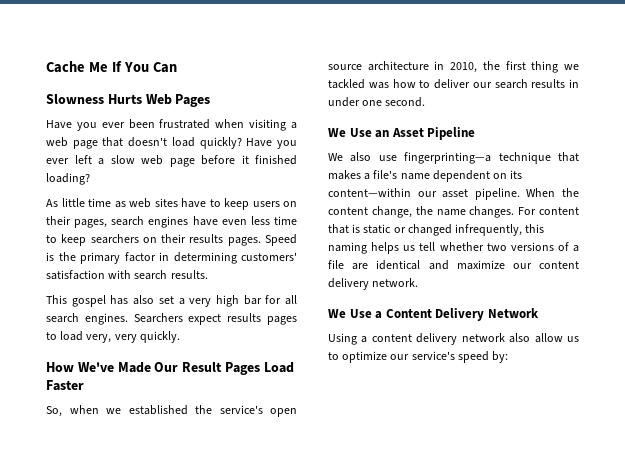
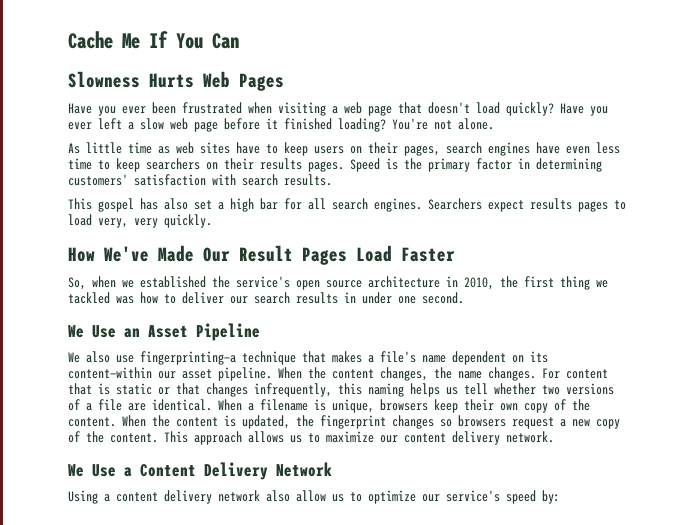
(90, 179) none -> [392,118,494,130] You're not alone.
[189,298,212,307] very -> (224, 206) none
[371,206,412,218] change, -> [380,367,428,381] changes,
[407,224,452,236] changed -> [176,383,248,397] that changes
[376,260,449,270] identical and -> [152,399,590,413] [68,415,620,429] [68,431,320,445] identical. When a filename is unique, browsers keep their own copy of the content. When the content is updated, the fingerprint changes so browsers request a new copy of the content. This approach allows us to

